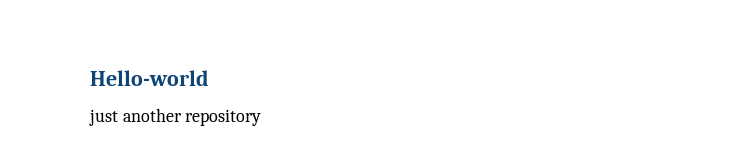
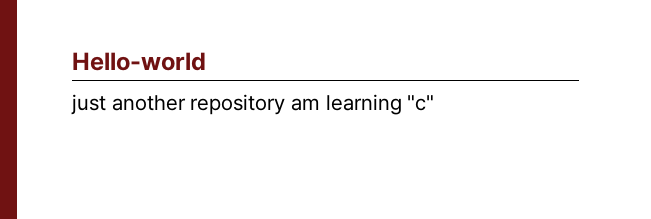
(262, 117) none -> [291,94,435,115] am learning "c"

